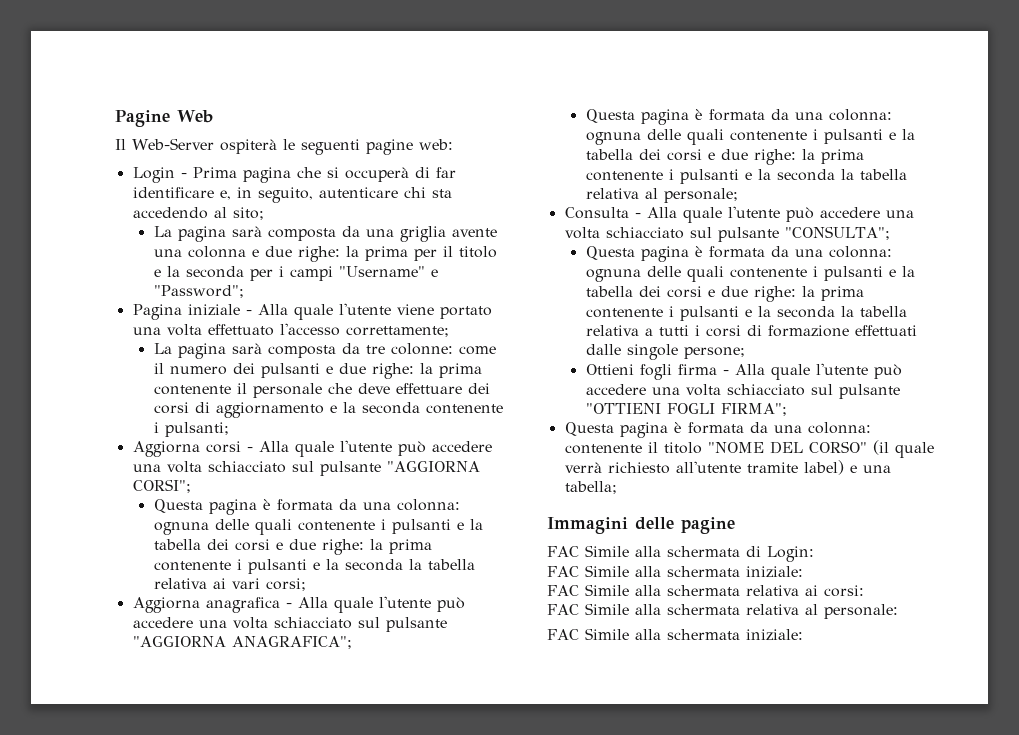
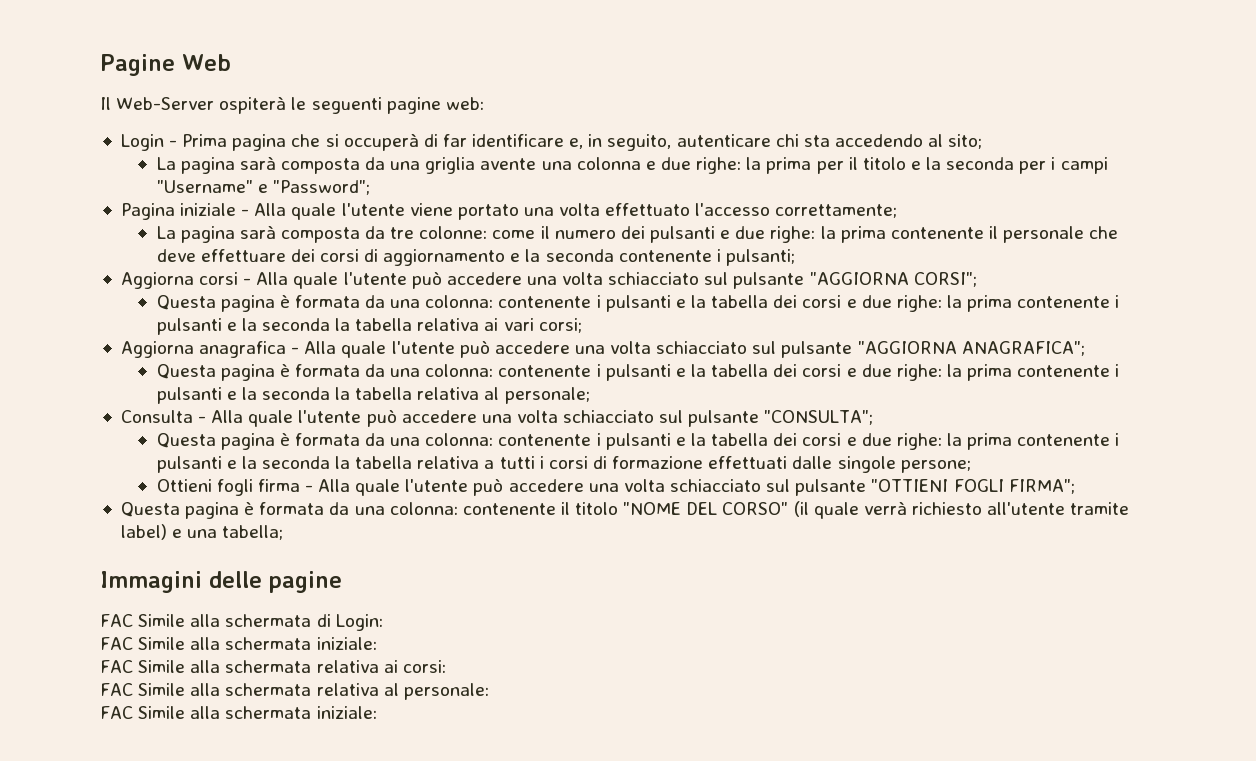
[153,519,292,535] ognuna delle quali -> (494, 301) none
[585,129,724,145] ognuna delle quali -> (494, 370) none
[585,266,724,282] ognuna delle quali -> (494, 439) none

